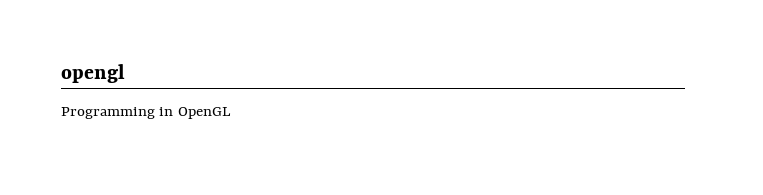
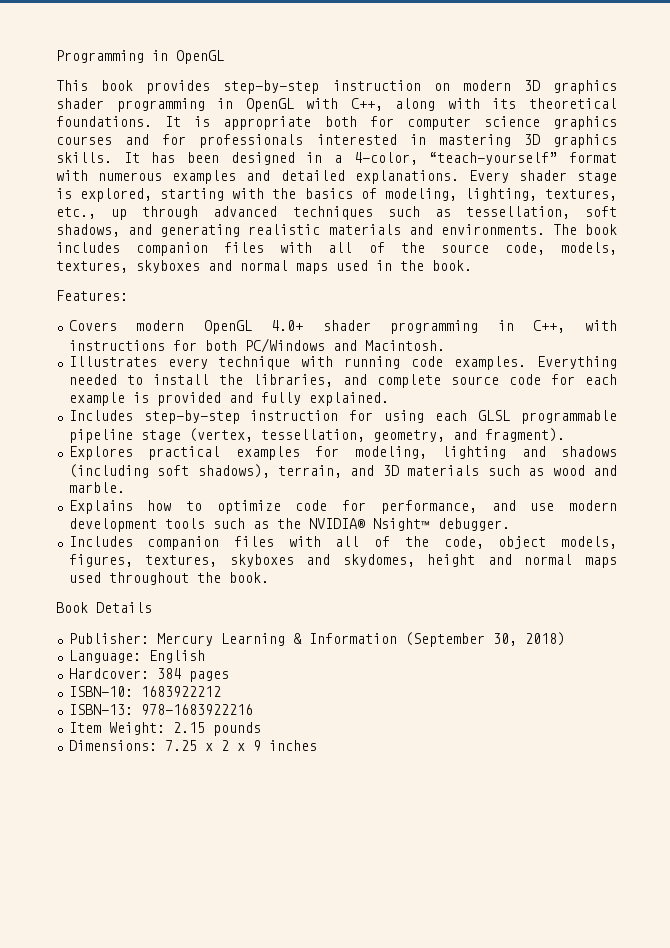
[61,64,125,83] opengl // -> (56, 56) none
(231, 113) none -> [56,80,617,94] [56,98,617,112] [56,116,617,130] [56,134,617,148] [56,152,617,165] [56,170,617,184] [56,188,617,202] [56,206,617,220] [56,224,617,237] [56,242,617,256] [56,260,472,274] [56,290,128,301] [68,320,617,334] [68,338,445,353] [68,356,617,370] [68,374,618,388] [68,392,389,406] [68,410,617,424] [68,428,565,443] [68,446,618,460] [68,464,617,478] [68,482,125,493] [68,500,618,514] [68,518,510,532] [68,536,618,550] [68,554,617,568] [68,572,269,585] [56,602,152,613] [68,632,565,647] [68,650,205,663] [68,668,229,682] [68,686,221,697] [68,704,253,715] [68,722,261,736] [68,740,317,751] // This book provides step-by-step instruction on modern 3D graphics shader programming in OpenGL with C++, along with its theoretical foundations. It is appropriate both for computer science graphics courses and for professionals interested in mastering 3D graphics skills. It has been designed in a 4-color, “teach-yourself” format with numerous examples and detailed explanations. Every shader stage is explored, starting with the basics of modeling, lighting, textures, etc., up through advanced techniques such as tessellation, soft shadows, and generating realistic materials and environments. The book includes companion files with all of the source code, models, textures, skyboxes and normal maps used in the book. // Features: // Covers modern OpenGL 4.0+ shader programming in C++, with instructions for both PC/Windows and Macintosh. // Illustrates every technique with running code examples. Everything needed to install the libraries, and complete source code for each example is provided and fully explained. // Includes step-by-step instruction for using each GLSL programmable pipeline stage (vertex, tessellation, geometry, and fragment). // Explores practical examples for modeling, lighting and shadows (including soft shadows), terrain, and 3D materials such as wood and marble. // Explains how to optimize code for performance, and use modern development tools such as the NVIDIA® Nsight™ debugger. // Includes companion files with all of the code, object models, figures, textures, skyboxes and skydomes, height and normal maps used throughout the book. // Book Details // Publisher: Mercury Learning & Information (September 30, 2018) // Language: English // Hardcover: 384 pages // ISBN-10: 1683922212 // ISBN-13: 978-1683922216 // Item Weight: 2.15 pounds // Dimensions: 7.25 x 2 x 9 inches

